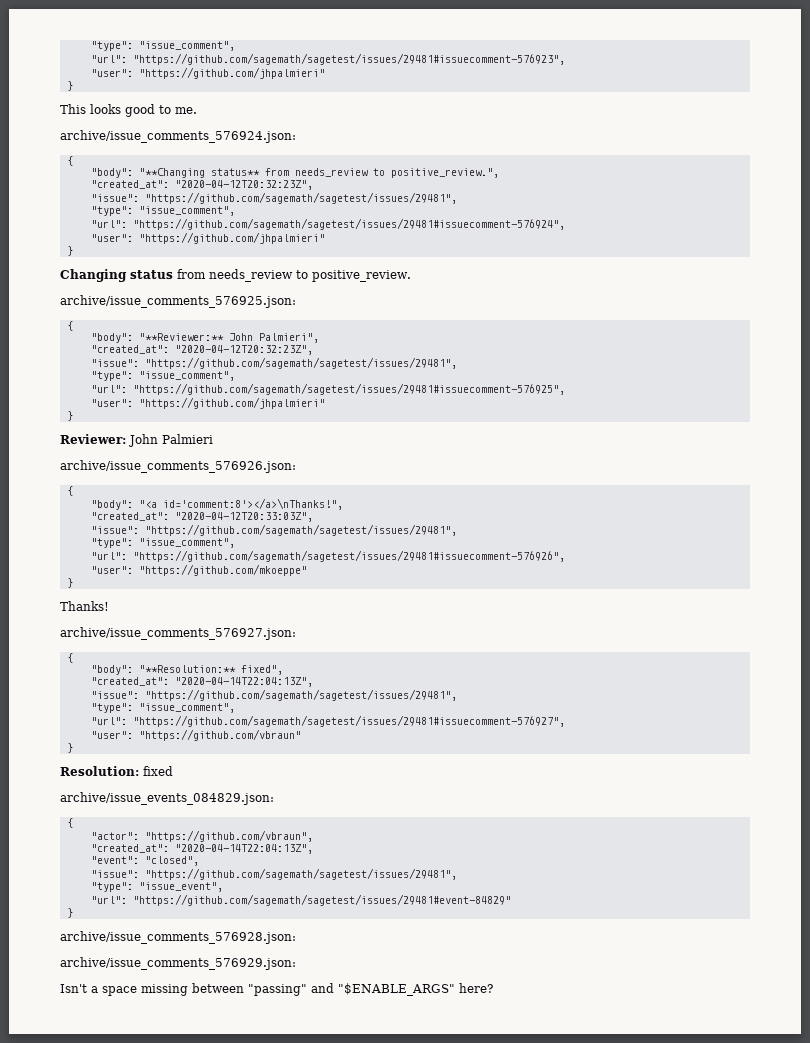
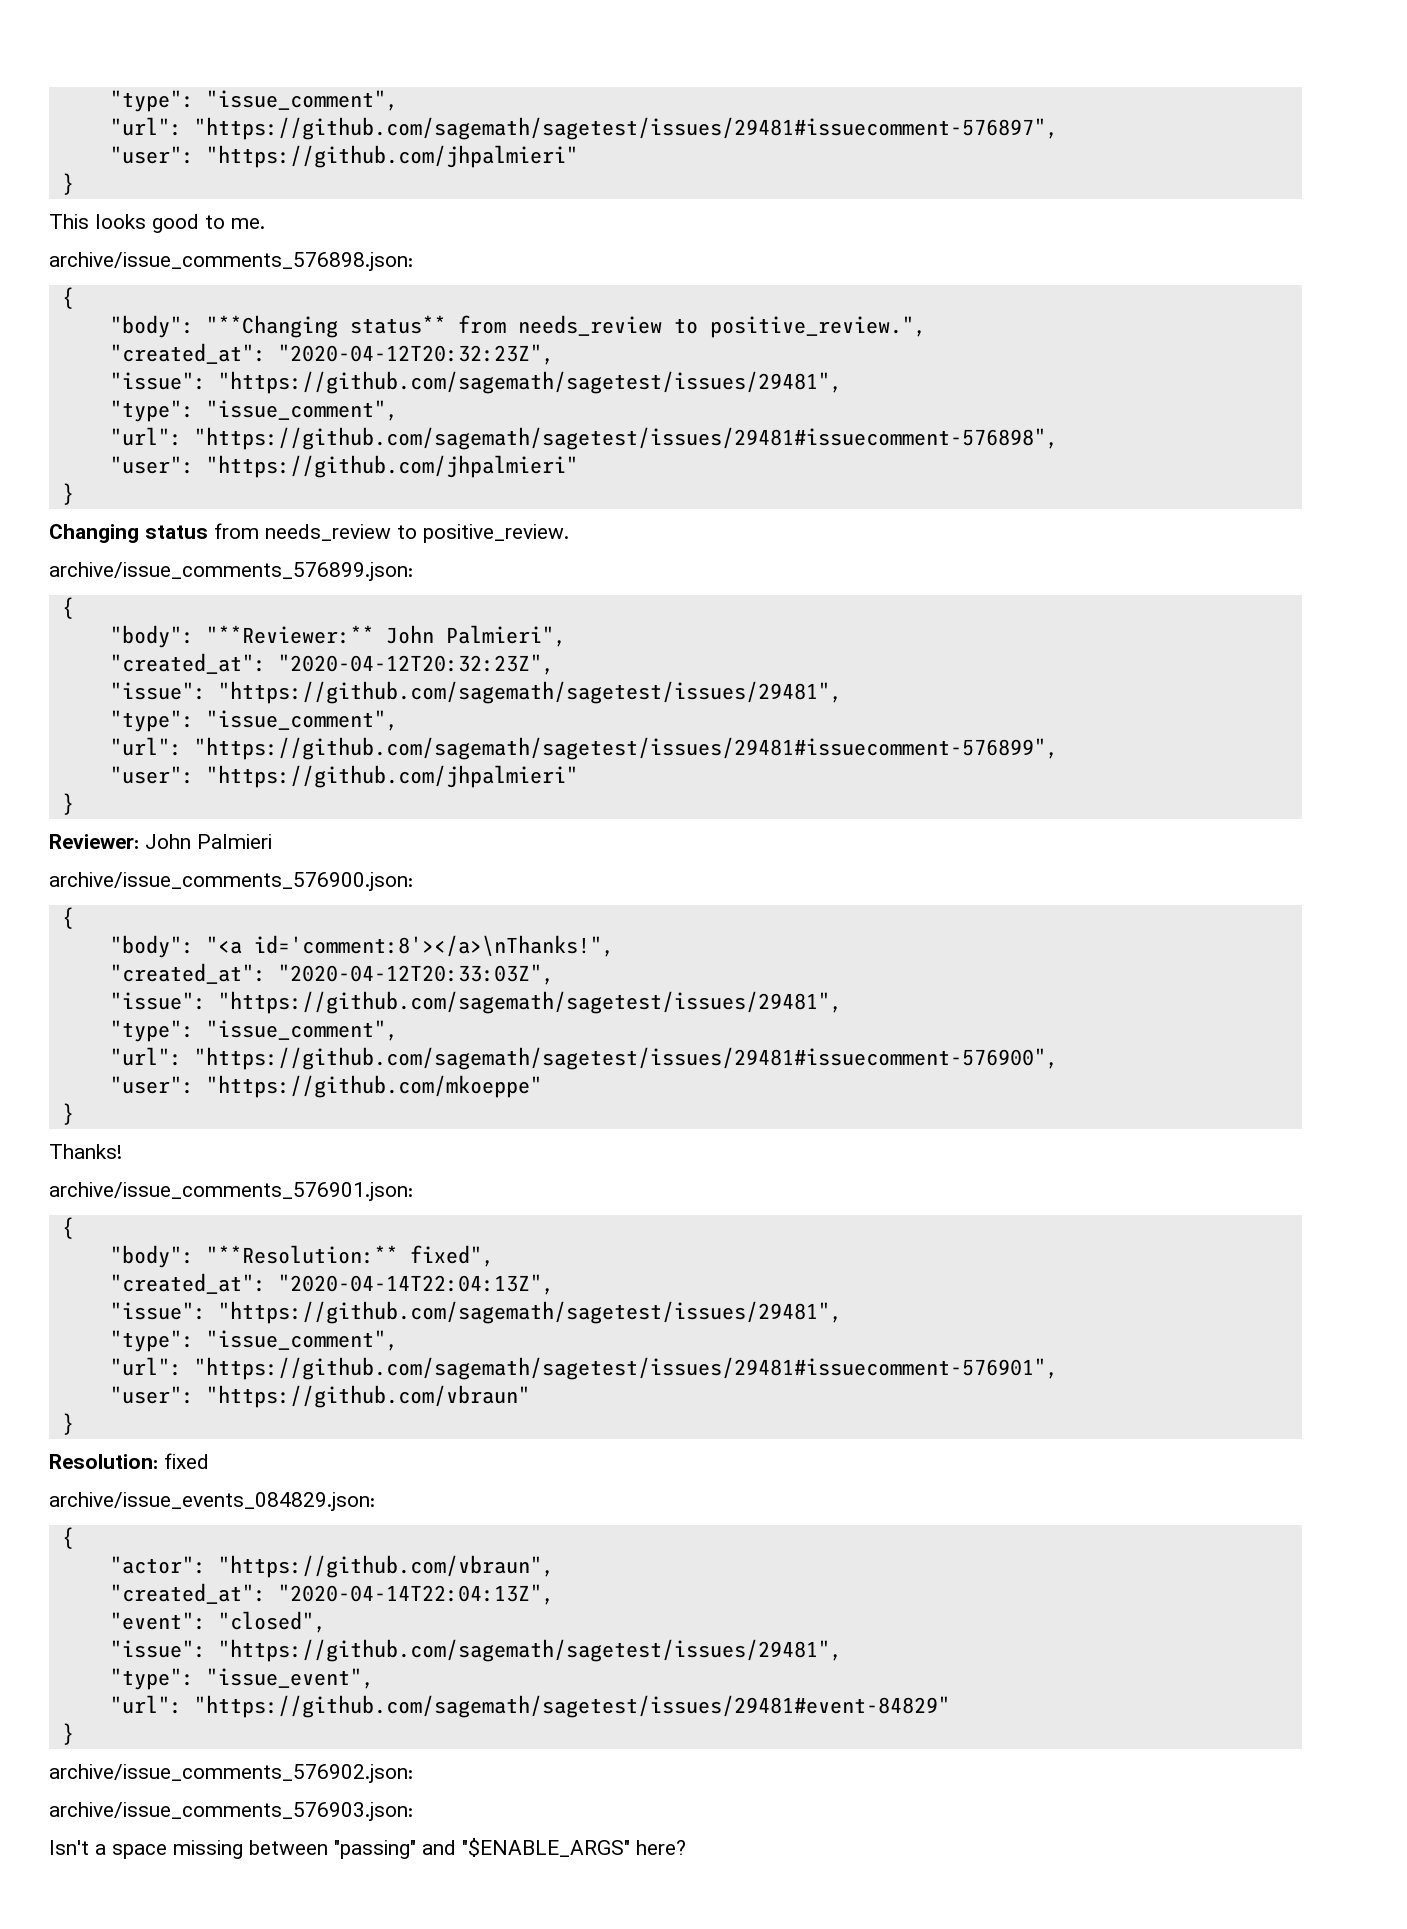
[90,41,235,51] [90,53,565,65] "type": "issue_comment", // "url": "https://github.com/sagemath/sagetest/issues/29481#issuecomment-576923", -> [109,90,398,112] [109,117,1058,140] "type": "issue_comment", // "url": "https://github.com/sagemath/sagetest/issues/29481#issuecomment-576897",
[60,130,296,143] archive/issue_comments_576924.json: -> [49,252,413,271] archive/issue_comments_576898.json:
[132,218,565,230] "https://github.com/sagemath/sagetest/issues/29481#issuecomment-576924", -> [193,427,1058,450] "https://github.com/sagemath/sagetest/issues/29481#issuecomment-576898",
[60,295,296,308] archive/issue_comments_576925.json: -> [49,562,413,581] archive/issue_comments_576899.json:
[132,383,565,395] "https://github.com/sagemath/sagetest/issues/29481#issuecomment-576925", -> [193,737,1058,760] "https://github.com/sagemath/sagetest/issues/29481#issuecomment-576899",
[60,460,296,473] archive/issue_comments_576926.json: -> [49,872,413,891] archive/issue_comments_576900.json:
[132,550,565,562] "https://github.com/sagemath/sagetest/issues/29481#issuecomment-576926", -> [193,1047,1058,1070] "https://github.com/sagemath/sagetest/issues/29481#issuecomment-576900",
[60,627,296,640] archive/issue_comments_576927.json: -> [49,1182,413,1201] archive/issue_comments_576901.json:
[132,715,565,727] "https://github.com/sagemath/sagetest/issues/29481#issuecomment-576927", -> [193,1357,1058,1380] "https://github.com/sagemath/sagetest/issues/29481#issuecomment-576901",
[60,931,296,944] [60,957,296,970] archive/issue_comments_576928.json: // archive/issue_comments_576929.json: -> [49,1764,413,1783] [49,1802,413,1821] archive/issue_comments_576902.json: // archive/issue_comments_576903.json:

